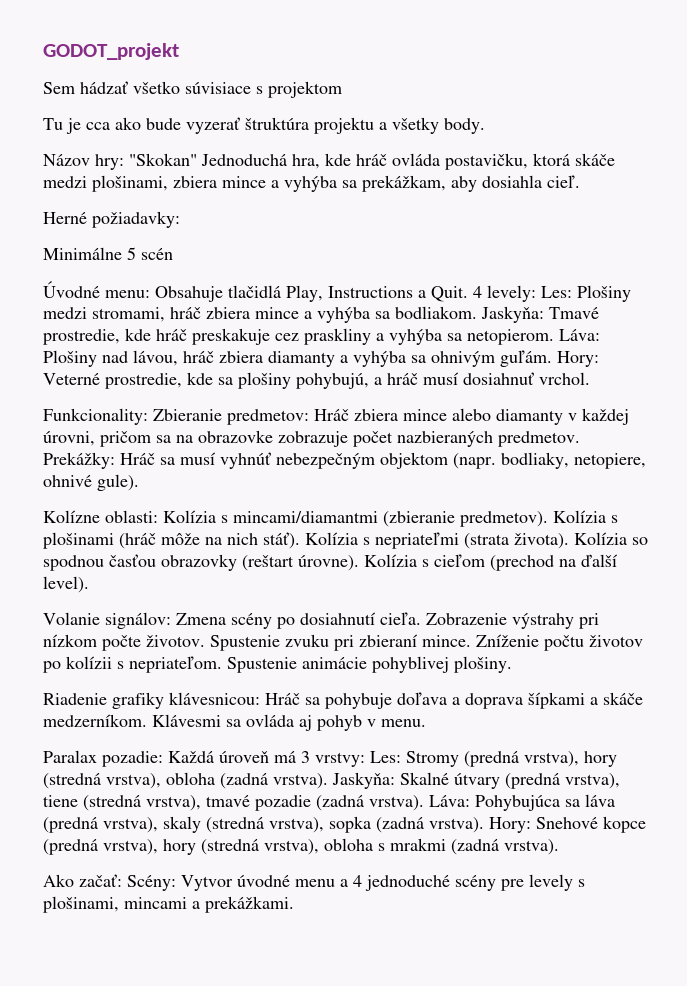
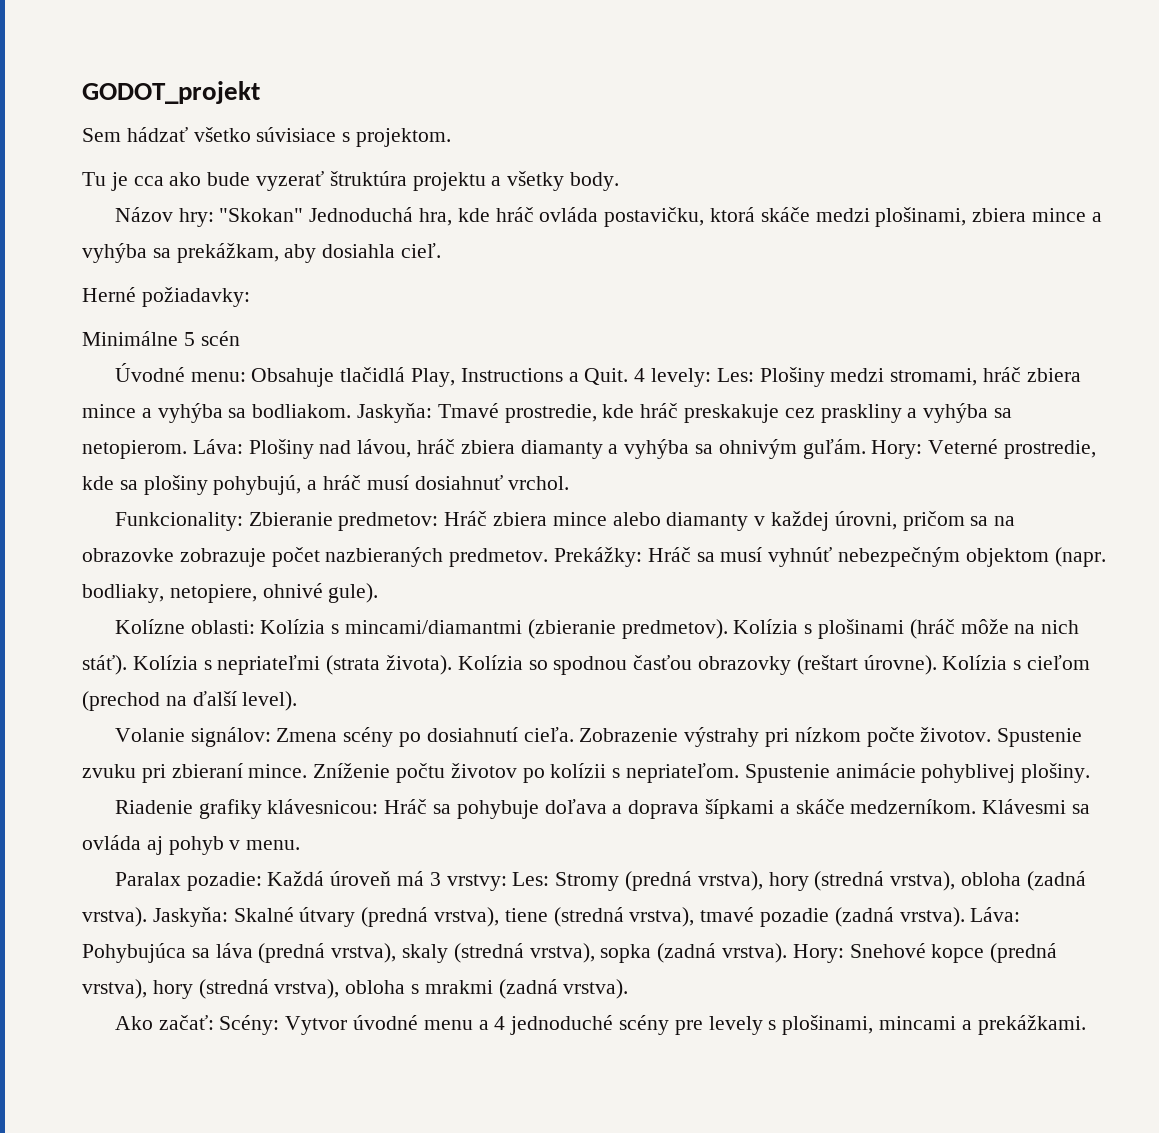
[268,81,342,98] projektom -> [356,128,452,147] projektom.

